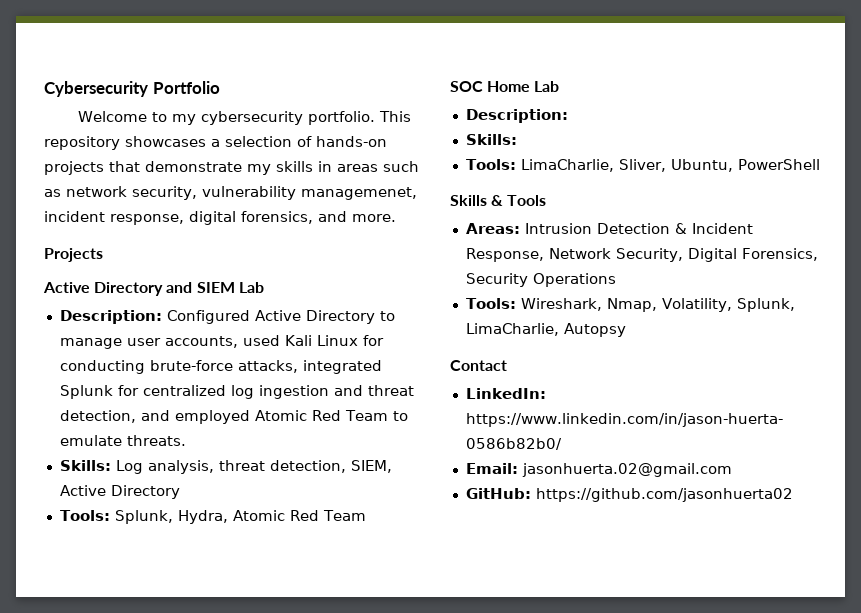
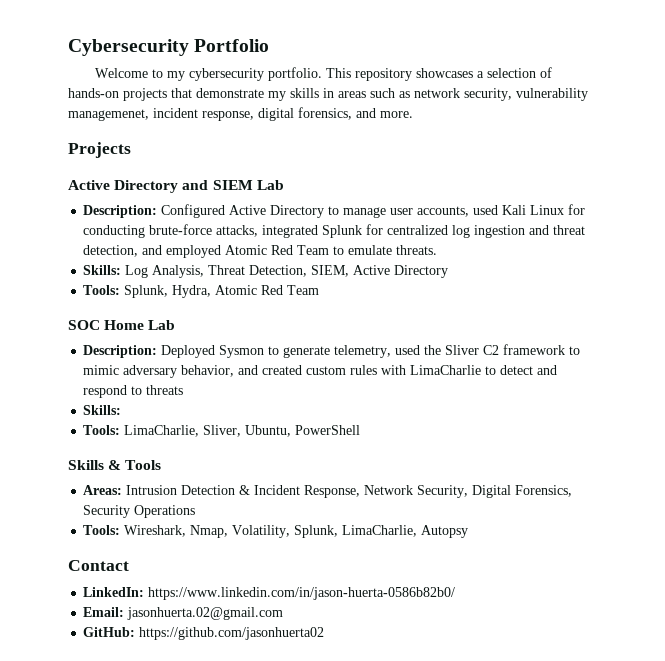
[147,460,346,474] analysis, threat detection, -> [152,265,308,278] Analysis, Threat Detection,
(568, 116) none -> [161,344,581,358] [83,365,558,378] [83,385,184,398] Deployed Sysmon to generate telemetry, used the Sliver C2 framework to mimic adversary behavior, and created custom rules with LimaCharlie to detect and respond to threats

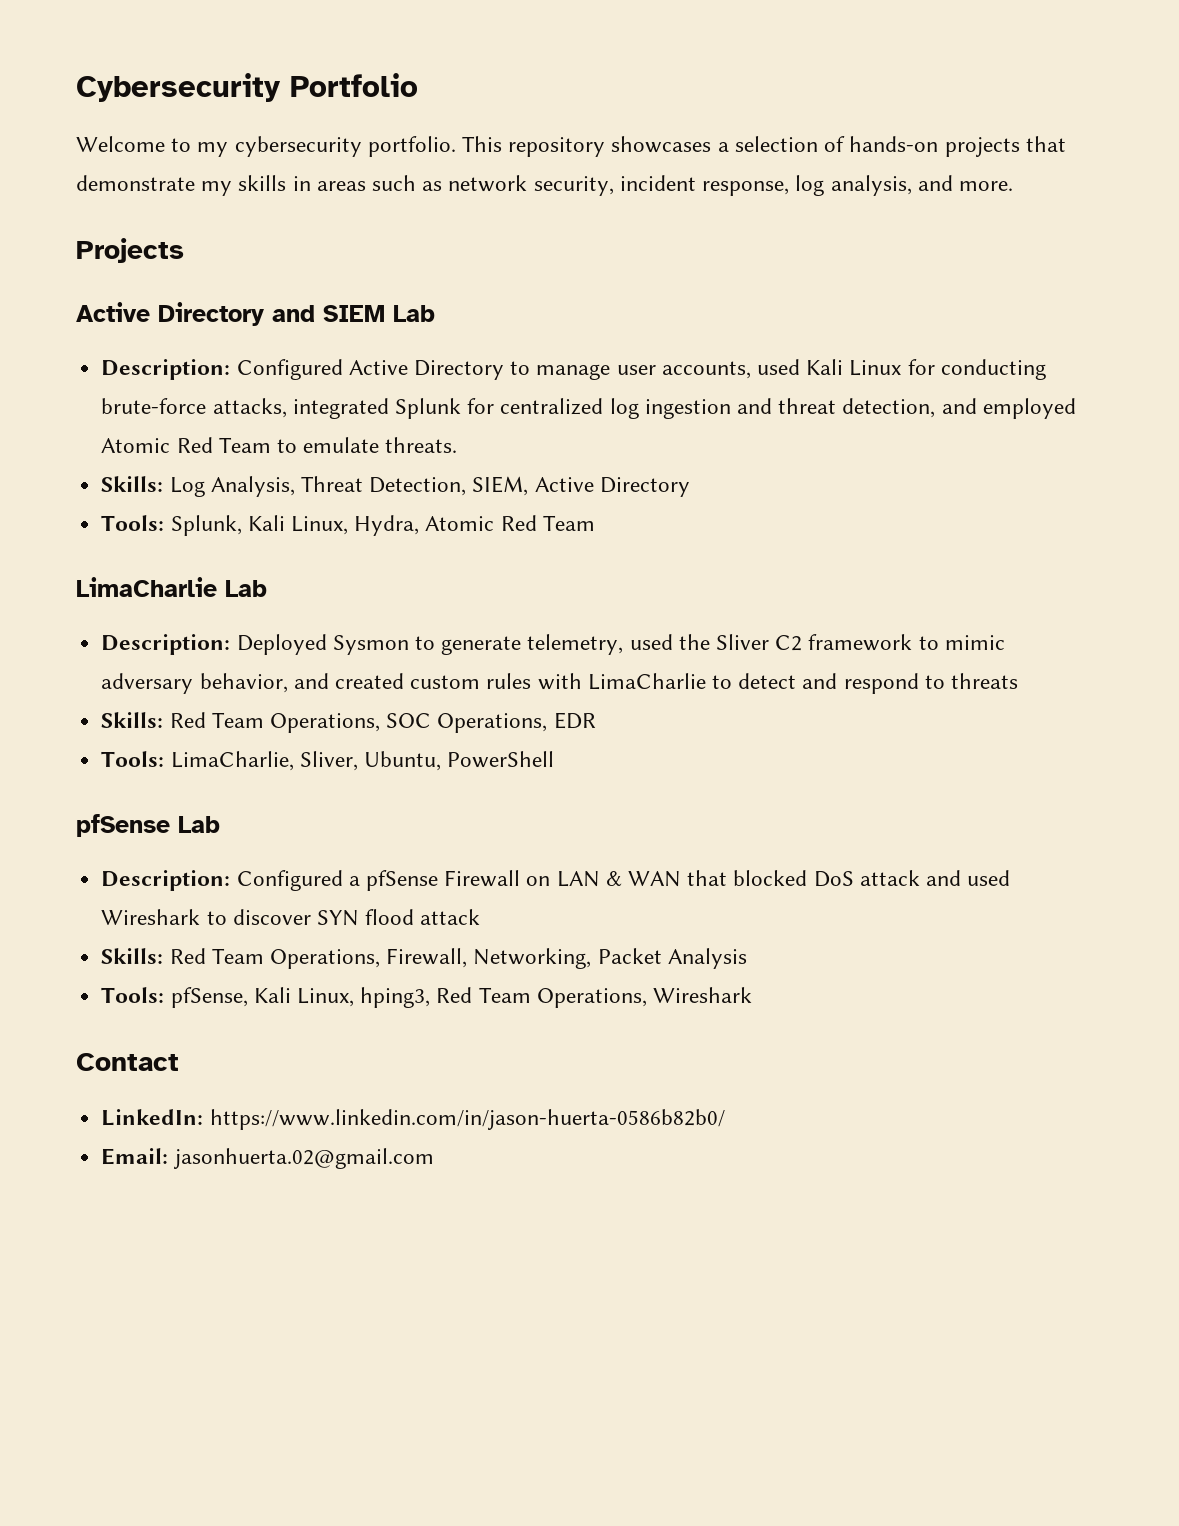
[516,88,588,101] [68,107,352,121] vulnerability managemenet, incident response, digital forensics, -> [619,175,912,196] incident response, log analysis,
(169, 291) none -> [247,515,348,535] Kali Linux,
[68,320,145,330] SOC Home -> [76,577,217,597] LimaCharlie
(122, 410) none -> [169,712,596,733] Red Team Operations, SOC Operations, EDR
[68,460,162,470] [83,485,573,498] [83,505,196,518] [83,525,469,538] Skills & Tools // Areas: Intrusion Detection & Incident Response, Network Security, Digital Forensics, Security Operations // Tools: Wireshark, Nmap, Volatility, Splunk, LimaCharlie, Autopsy -> [76,814,220,837] [101,870,1011,891] [101,909,481,926] [101,948,747,969] [101,987,752,1008] pfSense Lab // Description: Configured a pfSense Firewall on LAN & WAN that blocked DoS attack and used Wireshark to discover SYN flood attack // Skills: Red Team Operations, Firewall, Networking, Packet Analysis // Tools: pfSense, Kali Linux, hping3, Red Team Operations, Wireshark
[83,627,325,640] // GitHub: https://github.com/jasonhuerta02 -> (434, 1158) none

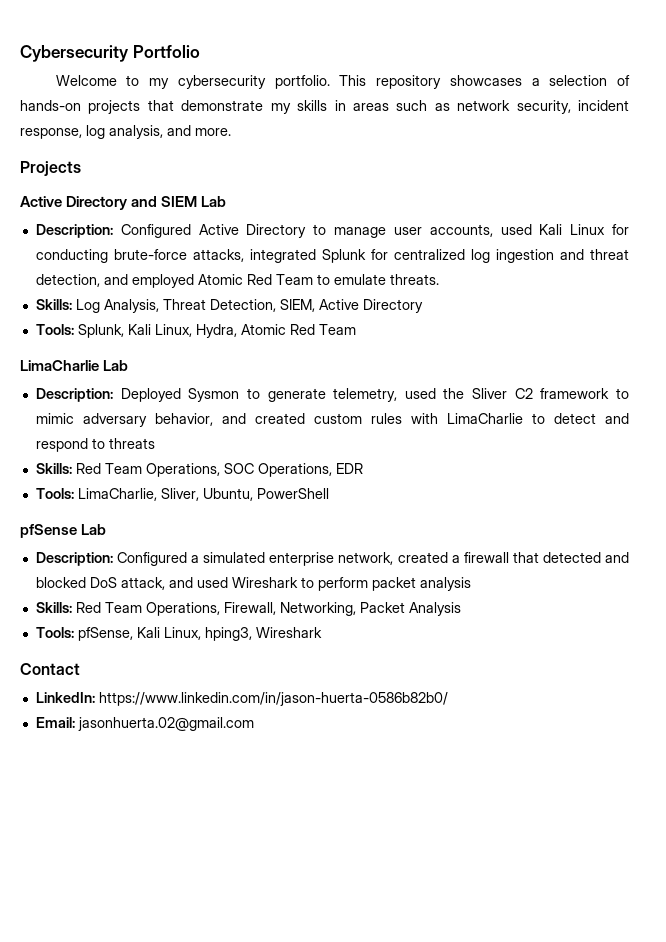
[365,870,728,891] pfSense Firewall on LAN & WAN that -> [203,552,629,566] simulated enterprise network, created a firewall that detected and
[859,870,920,886] attack -> [120,577,165,590] attack,
[232,909,481,926] discover SYN flood attack -> [317,577,471,591] perform packet analysis
[436,987,647,1008] Red Team Operations, -> (252, 634) none

